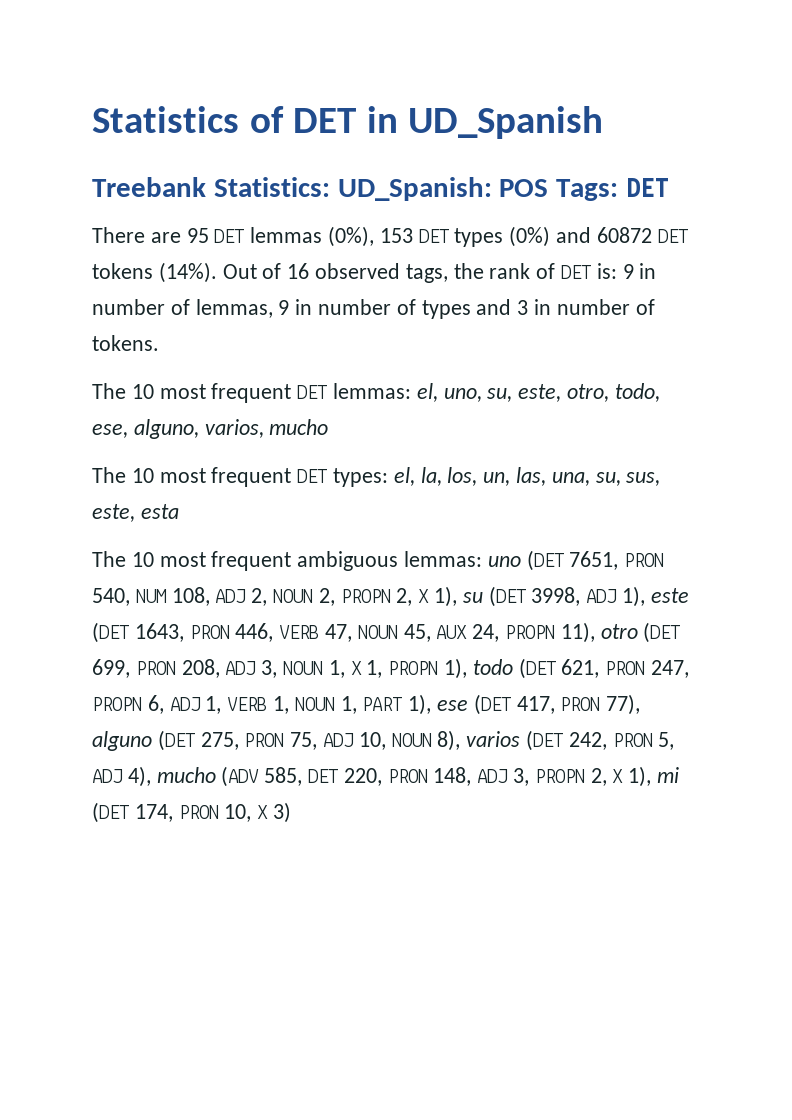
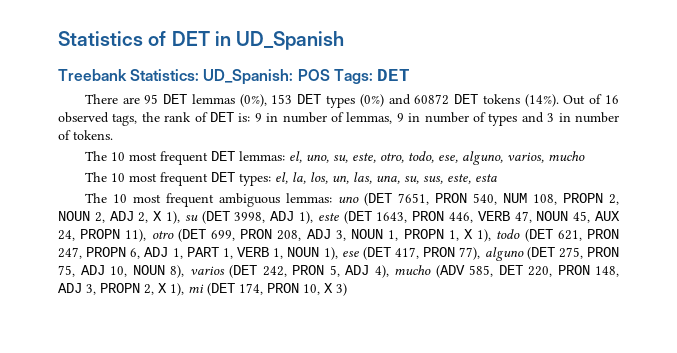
[215,589,247,603] ADJ -> [562,193,603,203] PROPN
[340,589,391,603] PROPN -> [109,211,134,221] ADJ
[350,660,439,678] X 1, PROPN -> [403,229,473,241] PROPN 1, X
(222, 705) none -> [186,247,233,259] PART 1,
[340,696,403,714] 1, PART -> (320, 252) none

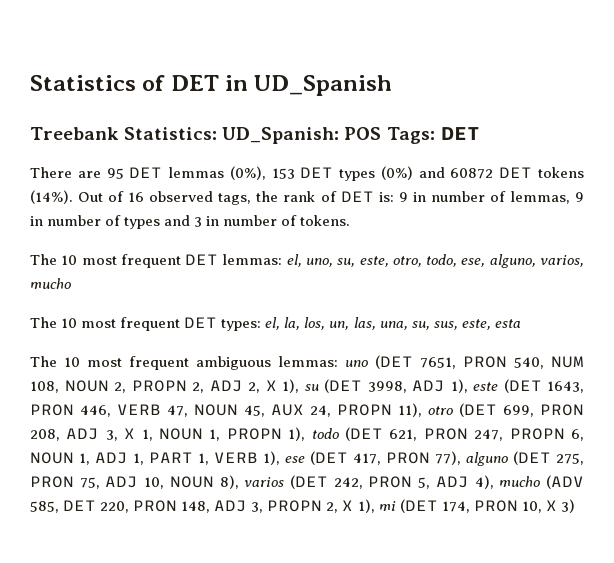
[562,193,619,205] [58,211,90,221] PROPN 2, NOUN -> [64,380,187,393] NOUN 2, PROPN
(346, 235) none -> [124,428,153,441] X 1,
[448,229,473,241] 1, X -> (282, 434) none
(141, 253) none -> [30,452,90,465] NOUN 1,
[273,247,320,259] 1, NOUN -> (258, 457) none

